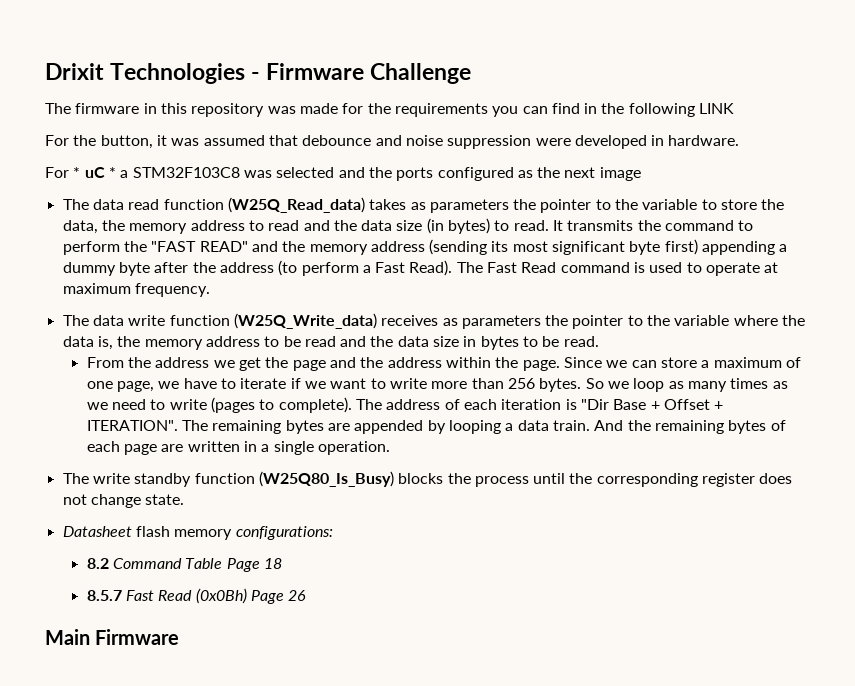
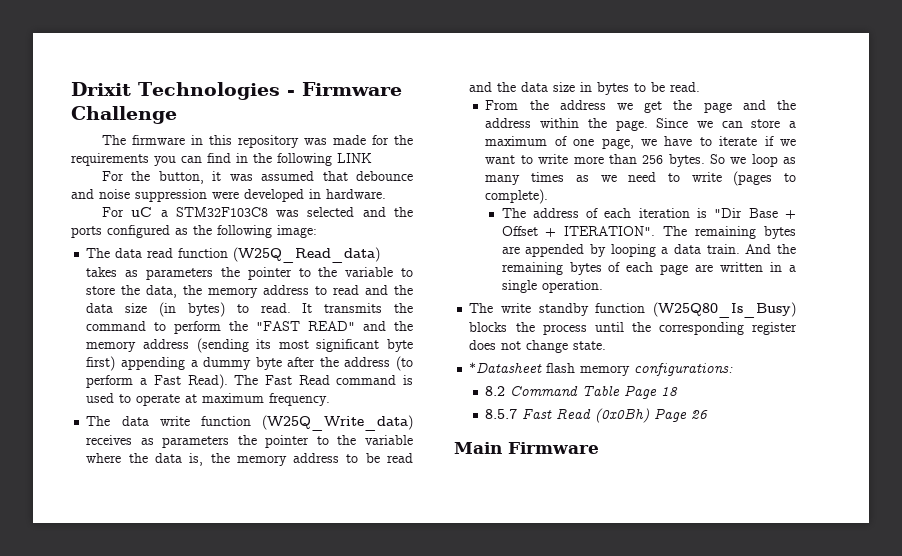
[73,167,116,178] * uC * -> [131,207,153,217] uC
[564,167,641,181] next image -> [217,225,317,238] following image:
(352, 405) none -> (549, 196) //
[62,526,132,537] Datasheet -> [469,362,543,373] *Datasheet

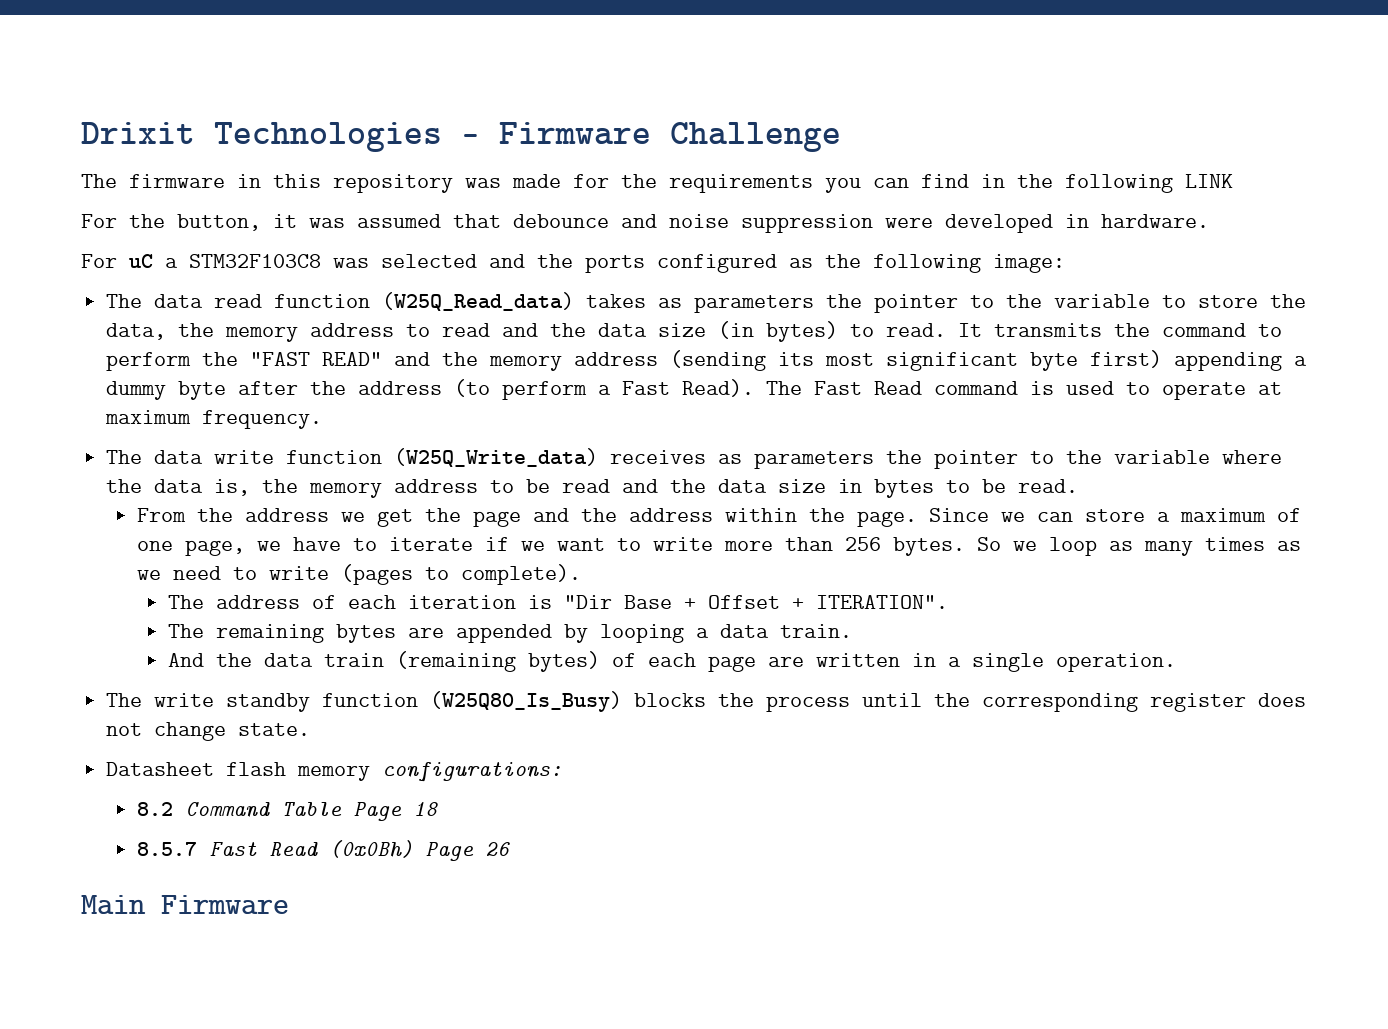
(656, 231) none -> (949, 602) //
(740, 249) none -> (853, 631) //
[501,262,602,275] remaining bytes -> [264,651,601,672] data train (remaining bytes)
[469,362,543,373] *Datasheet -> [106,762,215,776] Datasheet

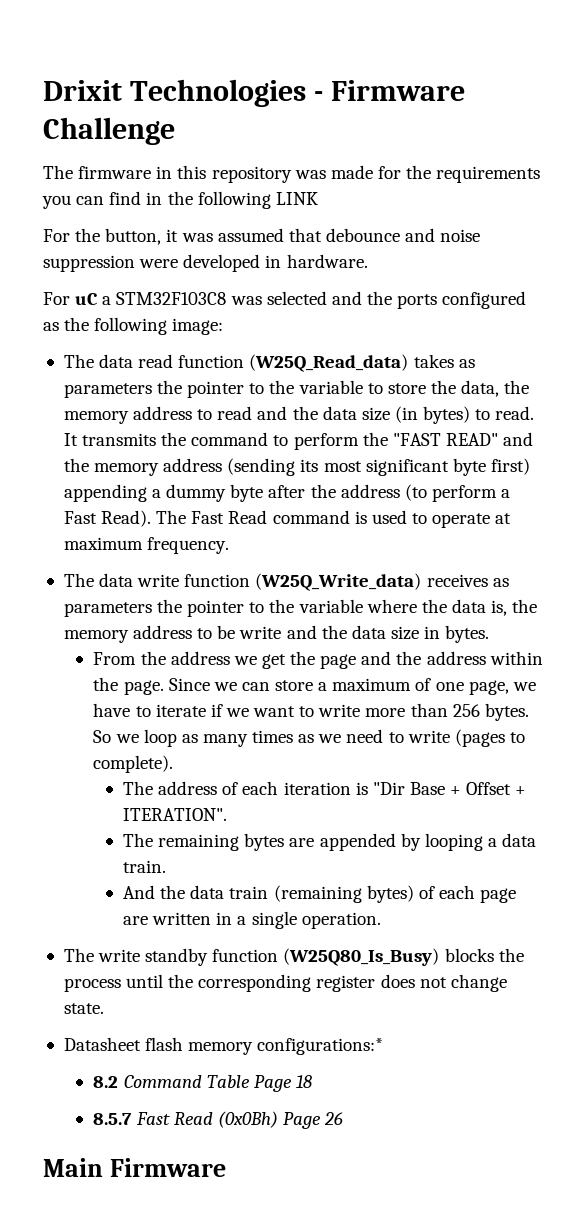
[562,479,611,493] read -> [239,626,282,639] write
[874,479,1079,498] bytes to be read. -> [445,625,490,643] bytes.
[382,762,563,782] configurations: -> [257,1038,384,1055] configurations:*

